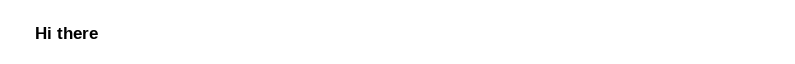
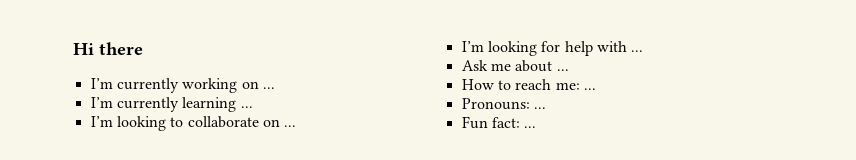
(98, 33) none -> [90,78,275,93] [90,97,253,112] [90,116,297,131] [461,41,644,56] [461,60,569,72] [461,79,596,90] [461,98,546,110] [461,116,537,129] // I’m currently working on ... // I’m currently learning ... // I’m looking to collaborate on ... // I’m looking for help with ... // Ask me about ... // How to reach me: ... // Pronouns: ... // Fun fact: ...

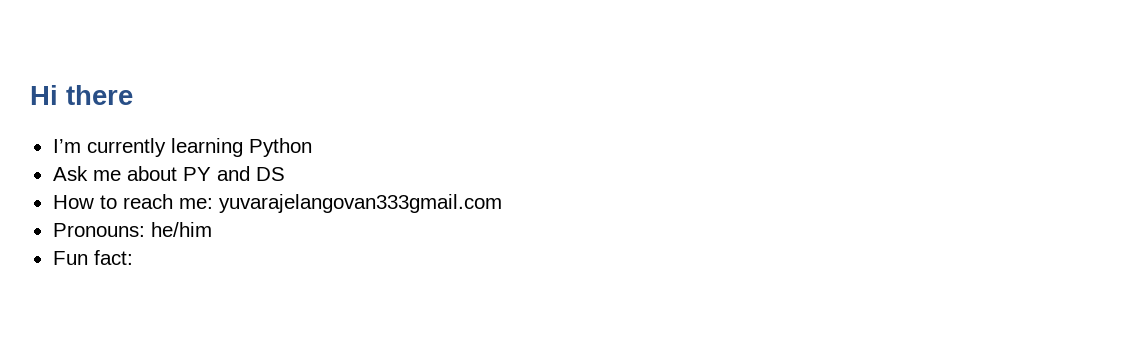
[182,78,275,93] [90,97,253,112] [90,116,297,131] [461,41,644,56] working on ... // I’m currently learning ... // I’m looking to collaborate on ... // I’m looking for help with ... -> [170,138,312,157] learning Python
[556,69,569,71] ... -> [182,166,285,181] PY and DS
[583,88,596,90] ... -> [218,194,502,213] yuvarajelangovan333gmail.com
[533,107,546,109] ... -> [150,222,212,237] he/him
[524,126,537,128] ... -> (133, 257) none

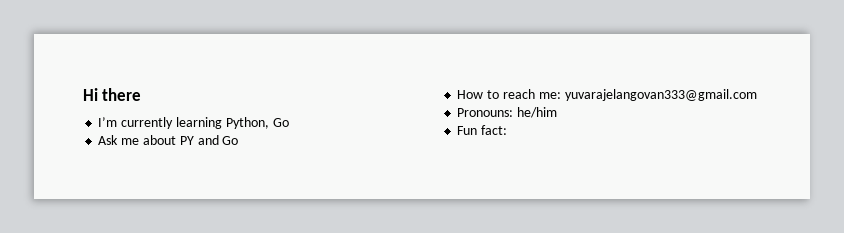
[248,138,312,157] Python -> [225,117,289,129] Python, Go
[255,167,285,181] DS -> [222,136,239,145] Go
[218,194,502,213] yuvarajelangovan333gmail.com -> [564,89,757,101] yuvarajelangovan333@gmail.com

